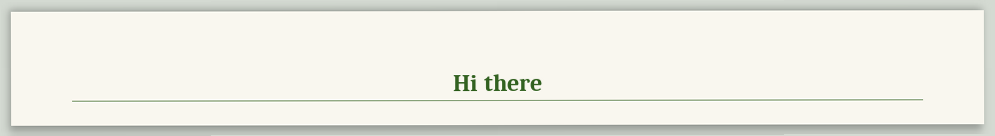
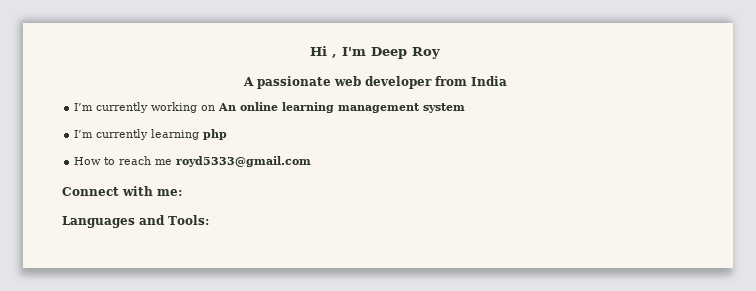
[483,73,543,92] there -> [332,47,440,59] [242,76,507,89] [74,102,466,113] [74,129,228,140] [74,156,312,167] [62,186,182,196] [62,215,209,228] , I'm Deep Roy // A passionate web developer from India // I’m currently working on An online learning management system // I’m currently learning php // How to reach me royd5333@gmail.com // Connect with me: // Languages and Tools:

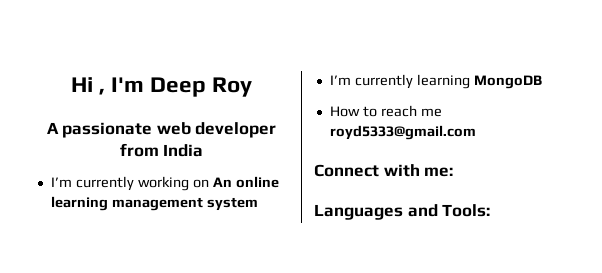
[203,129,228,140] php -> [473,75,542,89] MongoDB

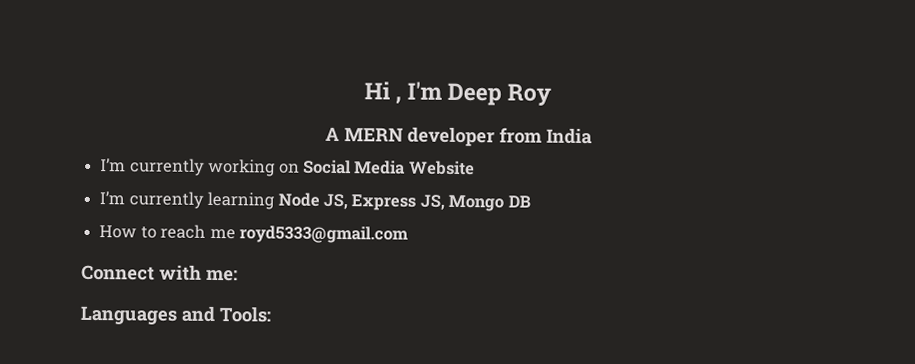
[62,122,191,138] passionate web -> [343,127,404,142] MERN
[212,176,279,188] [50,196,258,211] [329,74,542,89] An online learning management system // I’m currently learning MongoDB -> [302,159,475,176] [99,191,531,212] Social Media Website // I’m currently learning Node JS, Express JS, Mongo DB

